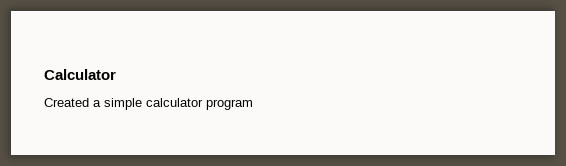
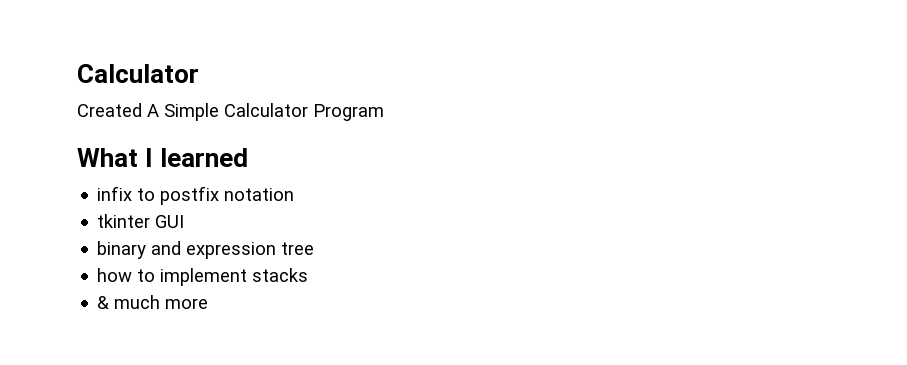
[93,98,253,110] a simple calculator program -> [147,103,384,121] [77,148,249,167] [97,186,295,205] [97,214,185,228] [97,241,315,259] [97,268,309,286] [97,295,209,309] A Simple Calculator Program // What I learned // infix to postfix notation // tkinter GUI // binary and expression tree // how to implement stacks // & much more

